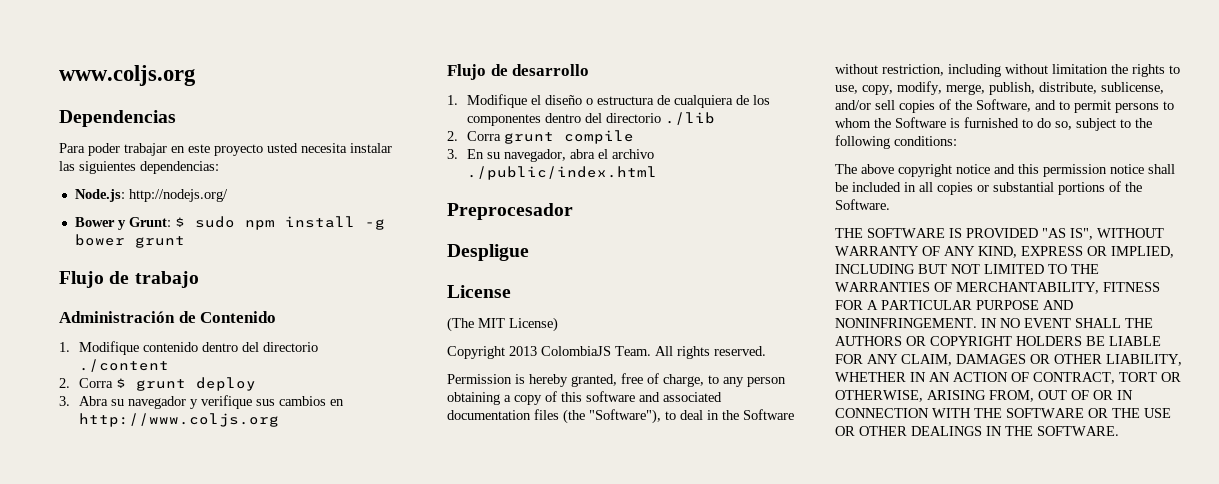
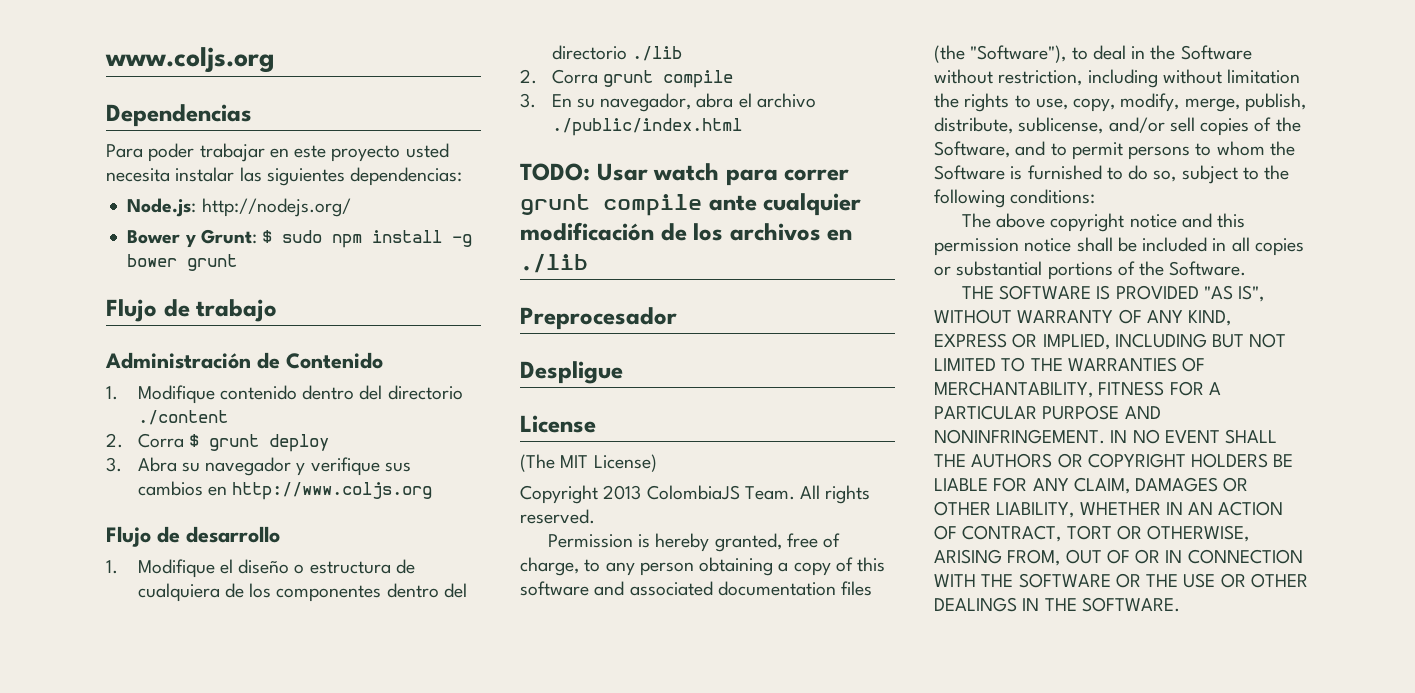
(657, 173) none -> [520,163,850,186] [520,193,862,216] [520,222,853,241] [520,253,588,273] // TODO: Usar watch para correr grunt compile ante cualquier modificación de los archivos en ./lib

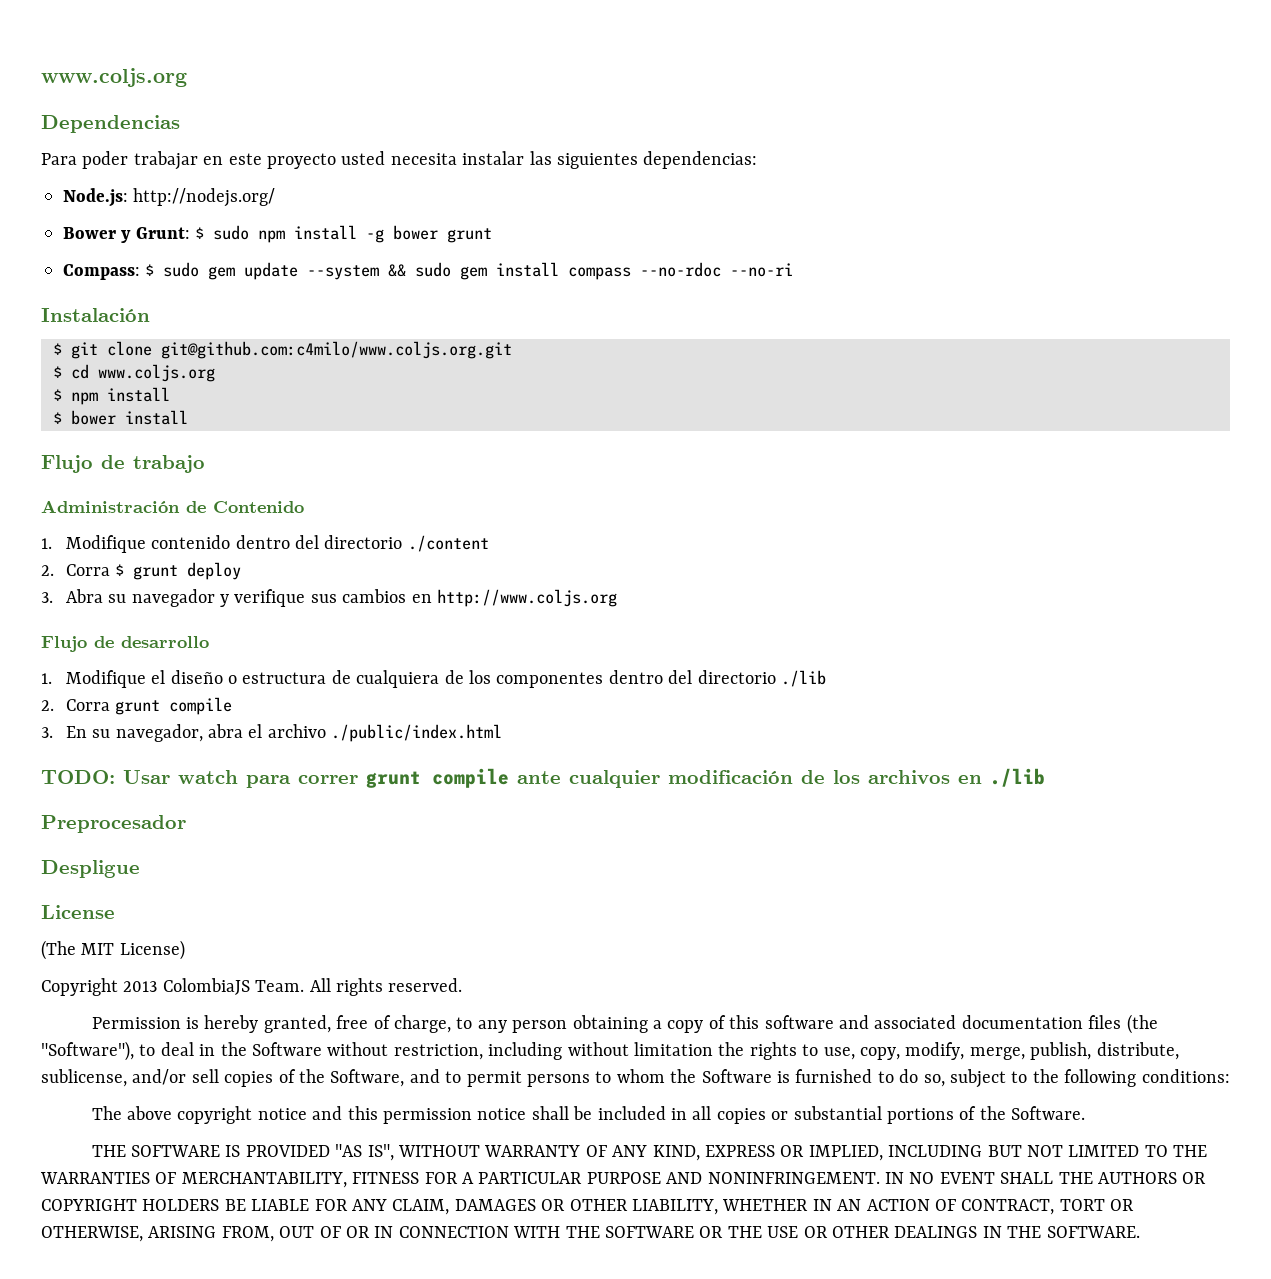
(238, 262) none -> [63,262,794,280] [41,308,150,322] [53,341,512,359] [53,364,215,382] [53,387,170,405] [53,410,188,425] // Compass: $ sudo gem update --system && sudo gem install compass --no-rdoc --no-ri // Instalación // $ git clone git@github.com:c4milo/www.coljs.org.git // $ cd www.coljs.org // $ npm install // $ bower install

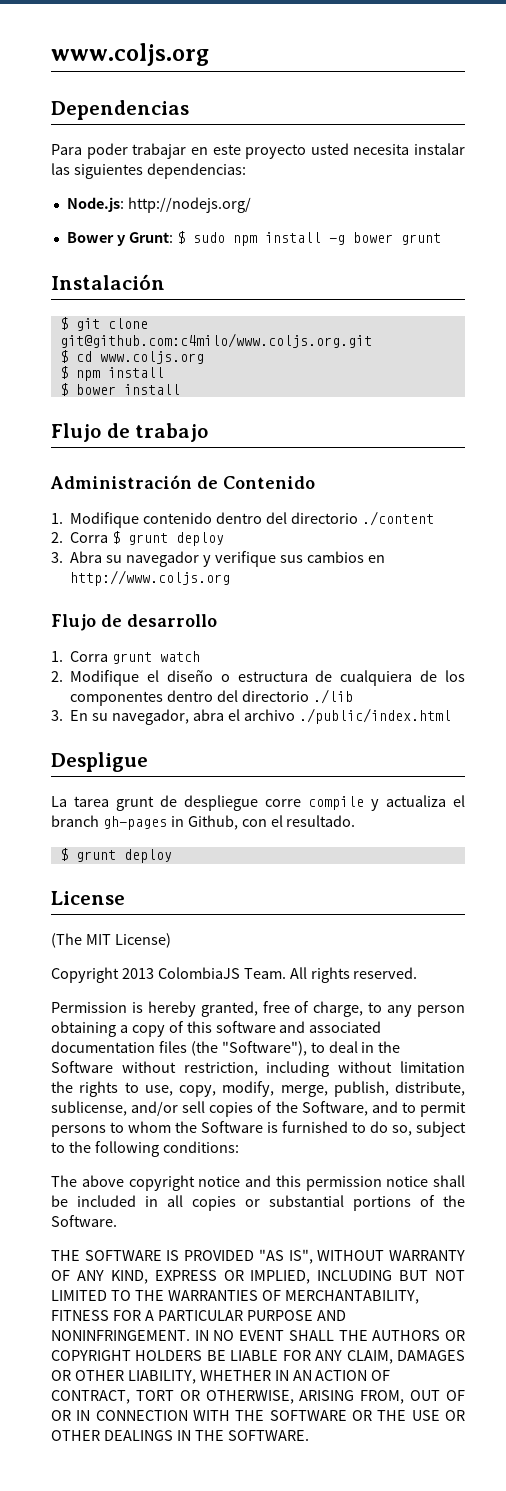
[63,262,794,280] // Compass: $ sudo gem update --system && sudo gem install compass --no-rdoc --no-ri -> (441, 239) none
(52, 678) none -> [70,651,201,664] [51,671,63,682] Corra grunt watch // 2.
[41,697,233,715] // 2. Corra grunt compile -> (353, 696) none
[41,768,1045,788] [41,815,186,833] [41,860,140,878] TODO: Usar watch para correr grunt compile ante cualquier modificación de los archivos en ./lib // Preprocesador // Despligue -> [51,752,148,772] [51,795,465,811] [51,815,356,830] [59,848,172,863] Despligue // La tarea grunt de despliegue corre compile y actualiza el branch gh-pages in Github, con el resultado. // $ grunt deploy

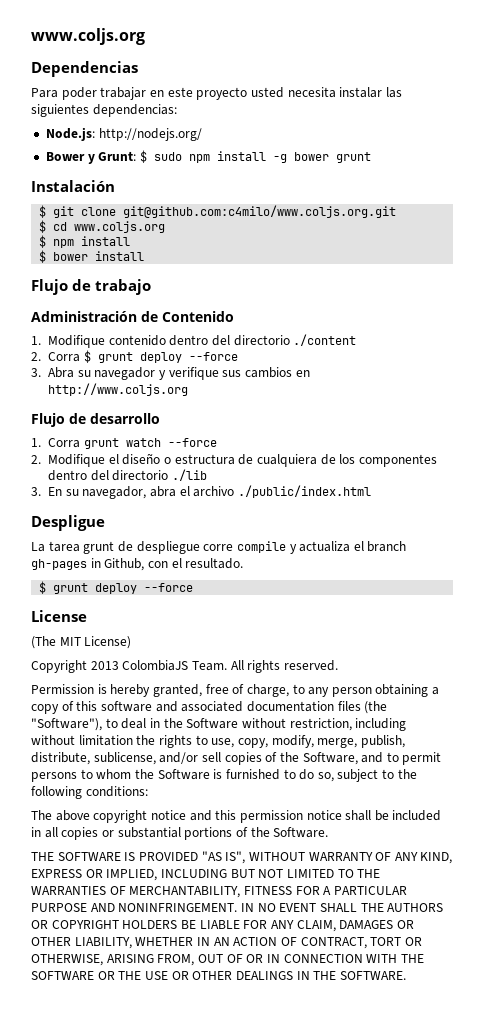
(225, 539) none -> [188,352,238,361] --force
(201, 656) none -> [167,438,217,447] --force
(172, 856) none -> [144,583,194,592] --force

